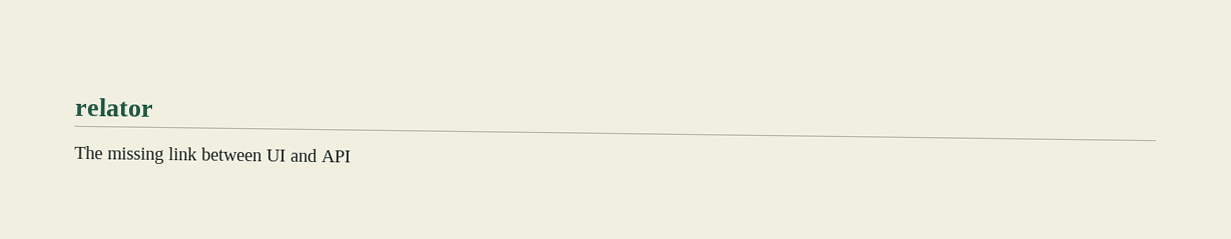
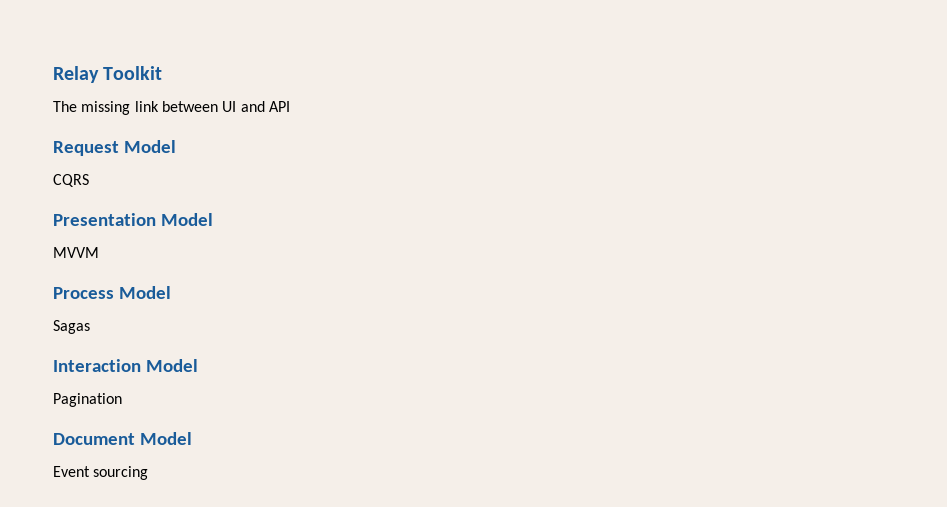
[75,97,154,117] relator -> [53,66,163,83] Relay Toolkit
(351, 156) none -> [53,140,176,156] [53,174,89,187] [53,213,213,226] [53,247,99,258] [53,286,171,299] [53,320,90,334] [53,359,198,372] [53,393,122,407] [53,432,192,445] [53,466,149,480] // Request Model // CQRS // Presentation Model // MVVM // Process Model // Sagas // Interaction Model // Pagination // Document Model // Event sourcing

